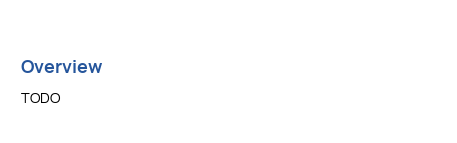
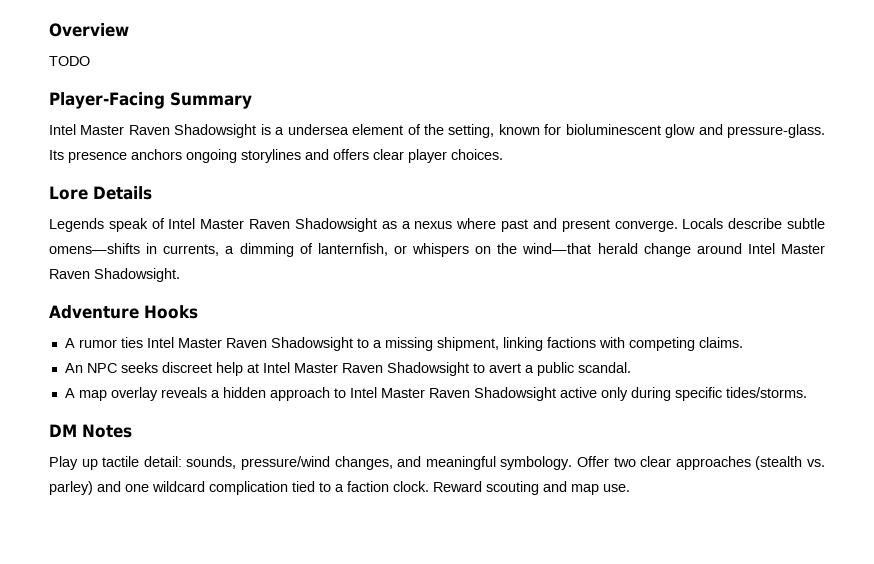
(61, 98) none -> [49,92,252,109] [49,124,825,138] [49,149,503,163] [49,186,152,200] [49,218,826,232] [49,243,825,257] [49,268,180,282] [49,305,198,319] [64,337,743,351] [64,362,631,376] [64,387,807,401] [49,424,132,438] [49,456,826,470] [49,481,630,495] // Player-Facing Summary // Intel Master Raven Shadowsight is a undersea element of the setting, known for bioluminescent glow and pressure-glass. Its presence anchors ongoing storylines and offers clear player choices. // Lore Details // Legends speak of Intel Master Raven Shadowsight as a nexus where past and present converge. Locals describe subtle omens—shifts in currents, a dimming of lanternfish, or whispers on the wind—that herald change around Intel Master Raven Shadowsight. // Adventure Hooks // A rumor ties Intel Master Raven Shadowsight to a missing shipment, linking factions with competing claims. // An NPC seeks discreet help at Intel Master Raven Shadowsight to avert a public scandal. // A map overlay reveals a hidden approach to Intel Master Raven Shadowsight active only during specific tides/storms. // DM Notes // Play up tactile detail: sounds, pressure/wind changes, and meaningful symbology. Offer two clear approaches (stealth vs. parley) and one wildcard complication tied to a faction clock. Reward scouting and map use.

